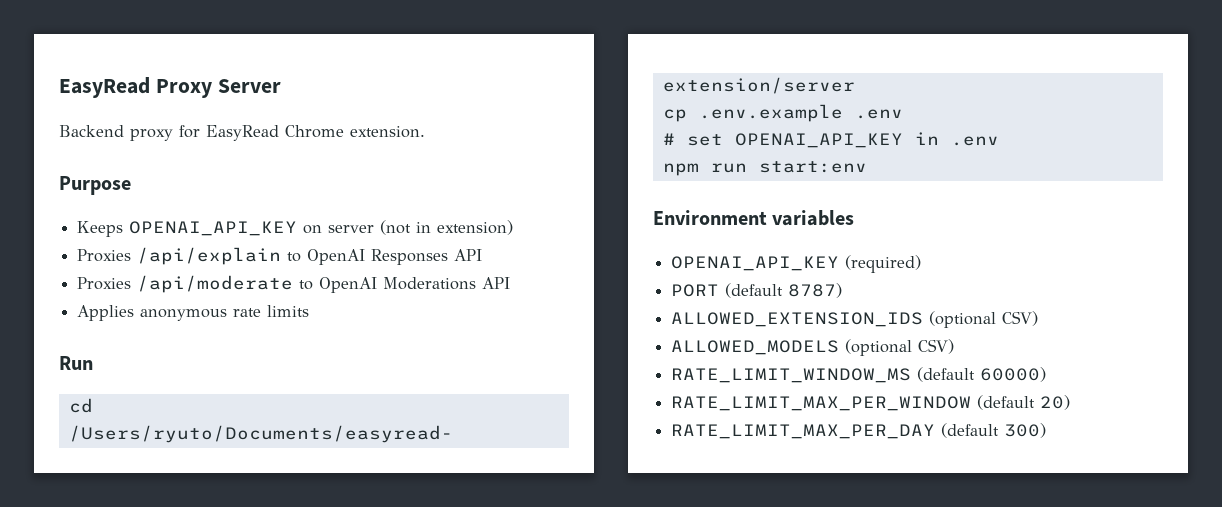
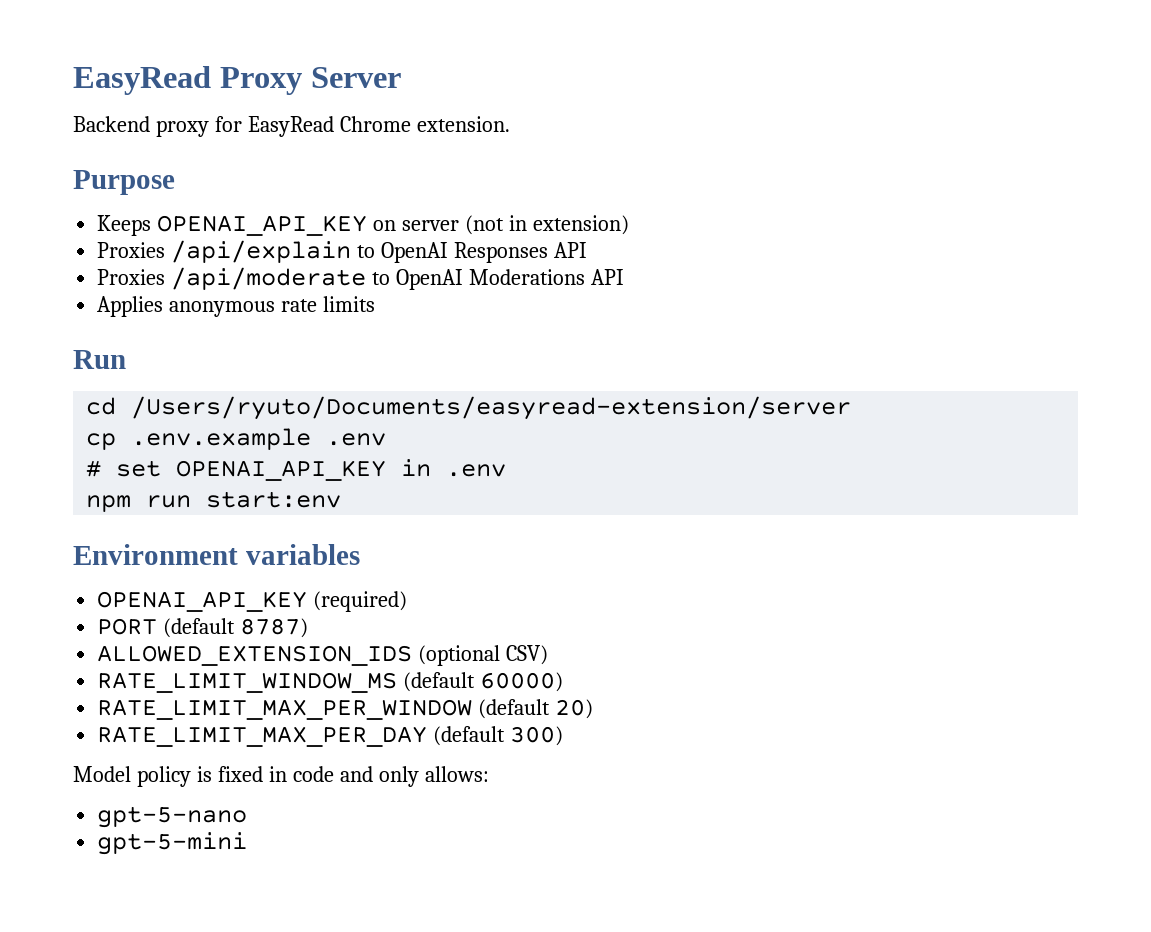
[671,339,955,356] // ALLOWED_MODELS (optional CSV) -> (549, 655) none
(1047, 430) none -> [73,766,489,787] [97,806,248,828] [97,832,248,855] // Model policy is fixed in code and only allows: // gpt-5-nano // gpt-5-mini

